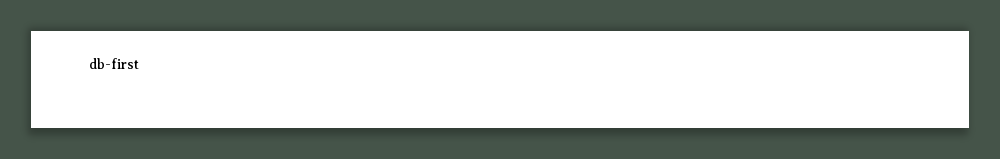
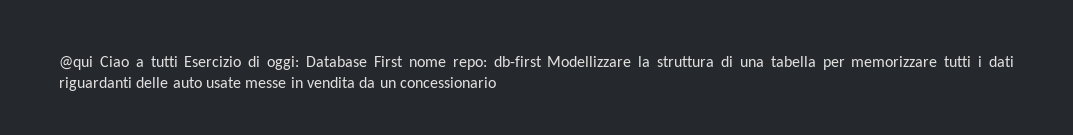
[89,58,139,69] db-first -> [59,56,1015,70] [59,77,496,91] @qui Ciao a tutti Esercizio di oggi: Database First nome repo: db-first Modellizzare la struttura di una tabella per memorizzare tutti i dati riguardanti delle auto usate messe in vendita da un concessionario

